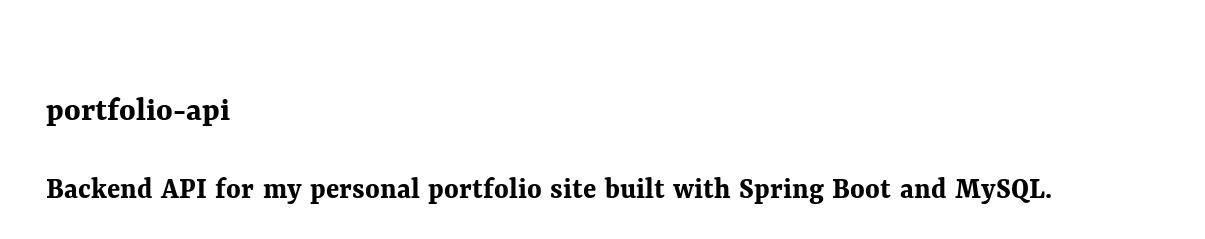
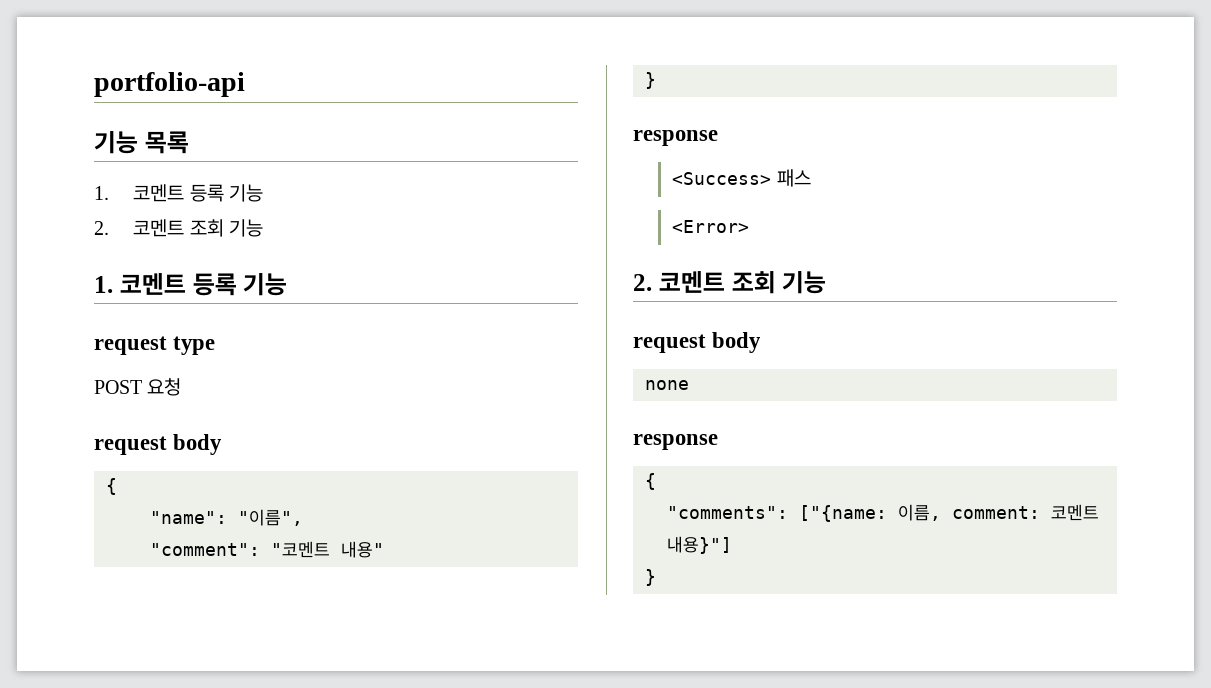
[46,177,1052,204] Backend API for my personal portfolio site built with Spring Boot and MySQL. -> [94,131,189,154] [94,184,263,202] [94,219,263,237] [94,273,288,296] [94,336,216,355] [94,378,182,396] [94,434,223,455] [106,478,117,495] [150,509,303,526] [150,541,384,558] [645,72,656,89] [633,130,718,146] [672,169,811,187] [672,220,750,233] [633,271,827,294] [633,332,762,353] [645,380,689,390] [633,434,718,450] [645,473,656,490] [667,504,1099,522] [667,536,732,554] [645,569,656,586] 기능 목록 // 1. 코멘트 등록 기능 // 2. 코멘트 조회 기능 // 1. 코멘트 등록 기능 // request type // POST 요청 // request body // { // "name": "이름", // "comment": "코멘트 내용" // } // response // <Success> 패스 // <Error> // 2. 코멘트 조회 기능 // request body // none // response // { // "comments": ["{name: 이름, comment: 코멘트 내용}"] // }

